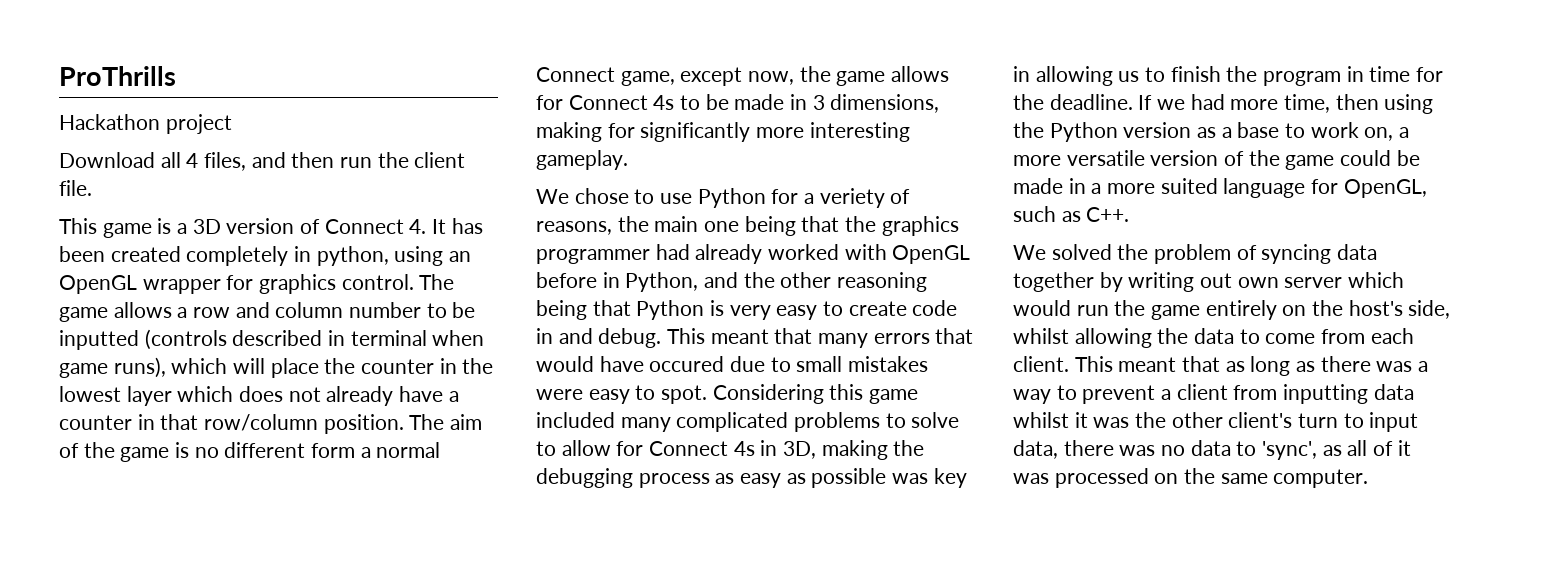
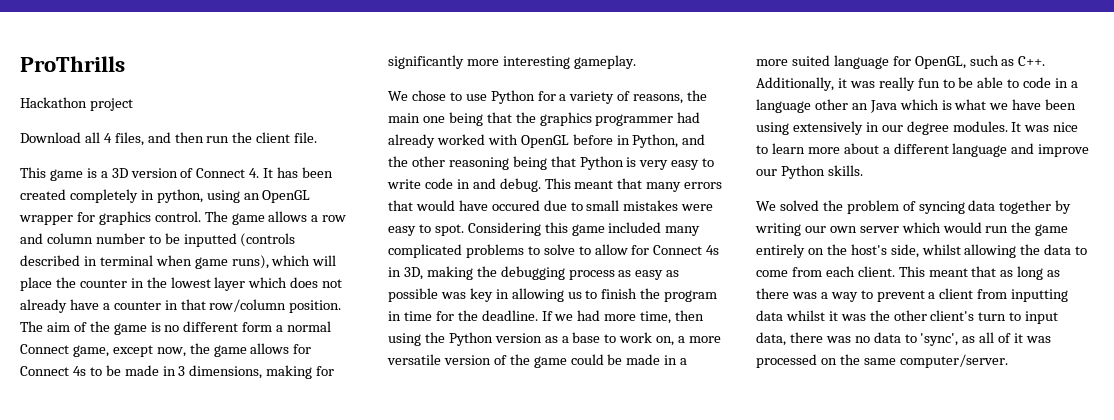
[819,188,885,208] veriety -> [569,91,615,104] variety
[848,301,907,316] create -> [387,179,421,189] write
(1130, 214) none -> [756,77,1079,91] [756,99,1077,113] [756,121,1079,135] [756,143,1090,157] [756,165,863,179] Additionally, it was really fun to be able to code in a language other an Java which is what we have been using extensively in our degree modules. It was nice to learn more about a different language and improve our Python skills.
[1200,273,1233,288] out -> [804,226,826,233] our
[1273,469,1369,488] computer. -> [899,354,1008,368] computer/server.

